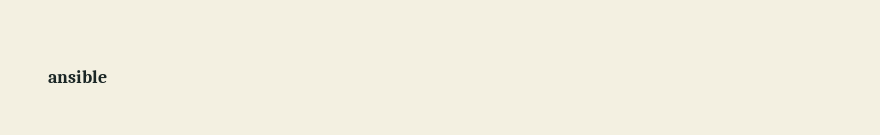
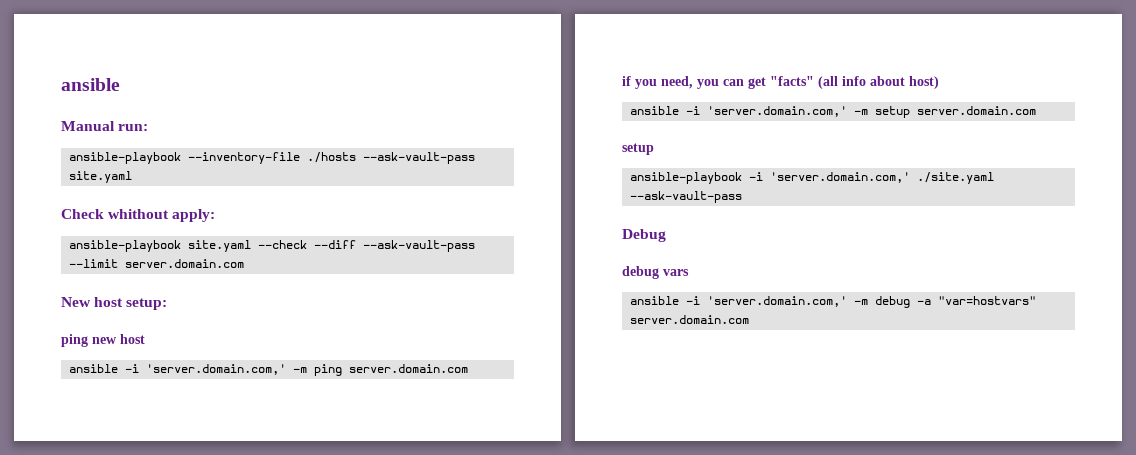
[48,70,107,83] ansible -> [61,78,120,91] [61,121,149,131] [69,152,476,164] [69,171,133,183] [61,209,216,222] [69,240,476,252] [69,259,245,268] [61,297,168,310] [61,334,145,347] [69,364,469,376] [622,76,939,89] [630,106,1037,118] [622,143,654,155] [630,172,995,184] [630,191,743,203] [622,229,666,242] [622,266,689,279] [630,296,1037,308] [630,315,750,324] ansible // Manual run: // ansible-playbook --inventory-file ./hosts --ask-vault-pass site.yaml // Check whithout apply: // ansible-playbook site.yaml --check --diff --ask-vault-pass --limit server.domain.com // New host setup: // ping new host // ansible -i 'server.domain.com,' -m ping server.domain.com // if you need, you can get "facts" (all info about host) // ansible -i 'server.domain.com,' -m setup server.domain.com // setup // ansible-playbook -i 'server.domain.com,' ./site.yaml --ask-vault-pass // Debug // debug vars // ansible -i 'server.domain.com,' -m debug -a "var=hostvars" server.domain.com

